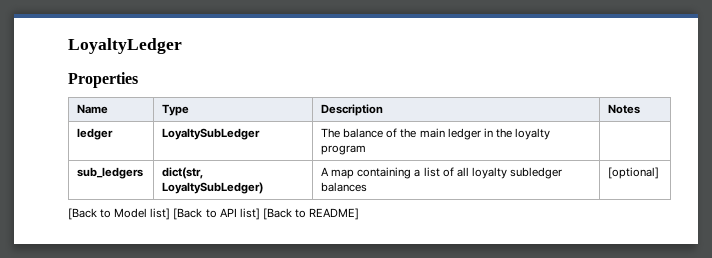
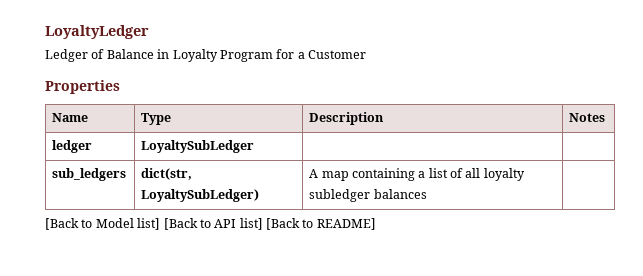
(182, 46) none -> [45,49,366,62] // Ledger of Balance in Loyalty Program for a Customer
[321,128,550,140] [321,145,367,155] The balance of the main ledger in the loyalty program -> (255, 146) none
[608,167,660,179] [optional] -> (427, 194) none

